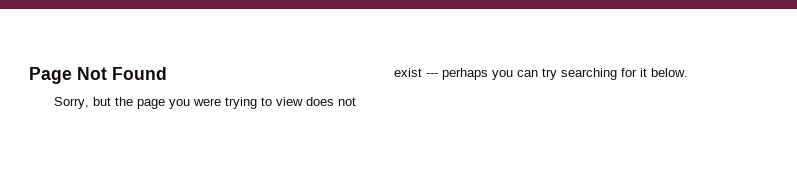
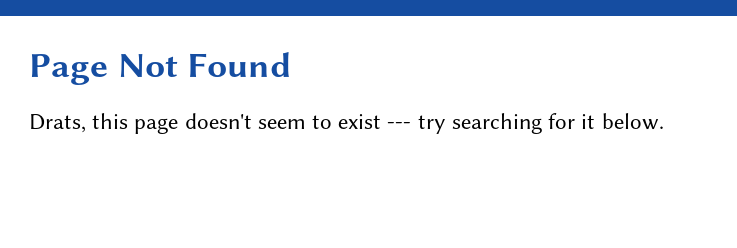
[54,97,357,109] [394,68,538,80] Sorry, but the page you were trying to view does not exist --- perhaps you can -> [29,113,412,134] Drats, this page doesn't seem to exist ---

